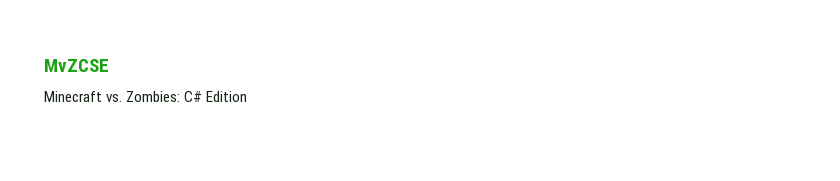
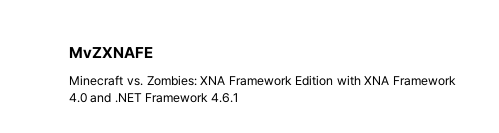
[44,59,109,72] MvZCSE -> [69,47,153,58] MvZXNAFE
[184,91,248,102] C# Edition -> [200,75,456,86] [69,93,238,103] XNA Framework Edition with XNA Framework 4.0 and .NET Framework 4.6.1

